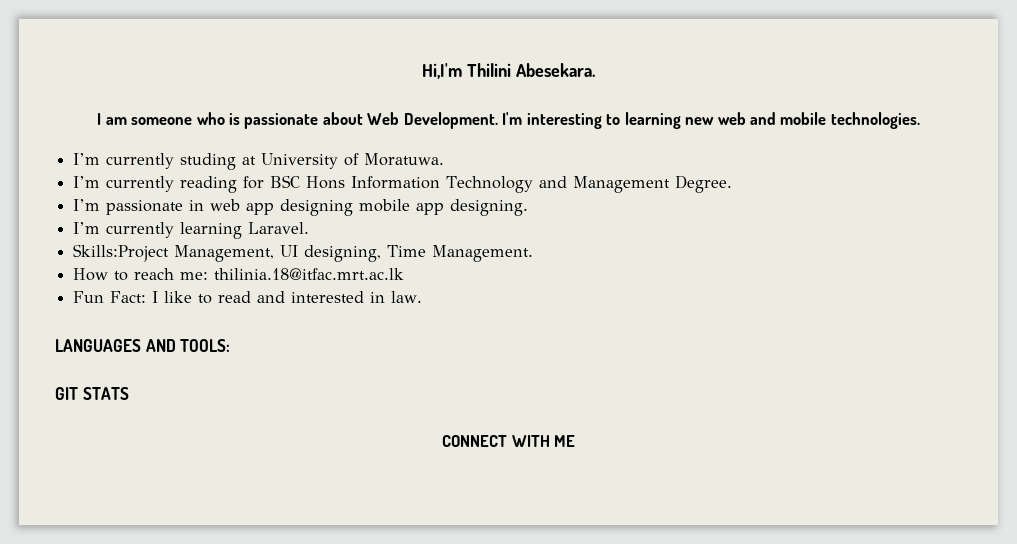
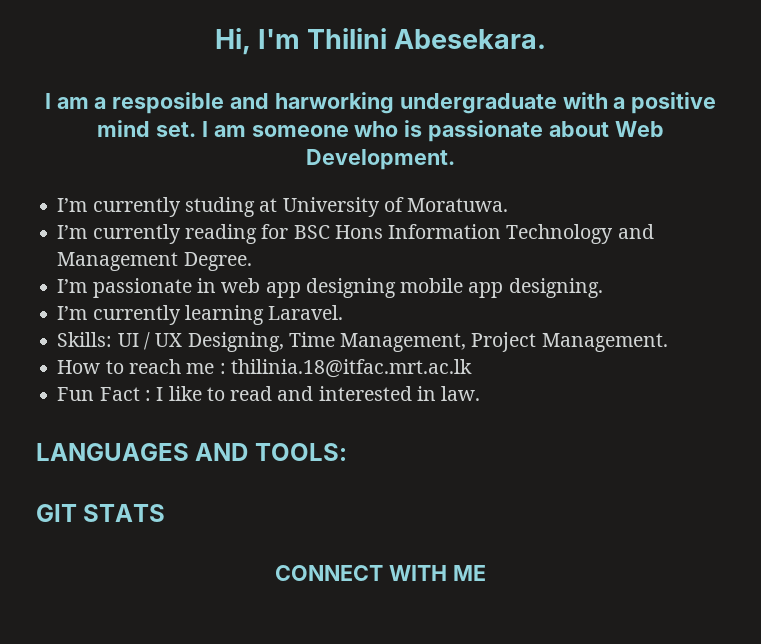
[422,63,463,79] Hi,I'm -> [214,28,300,55] Hi, I'm
(127, 121) none -> [94,92,717,114] [97,120,246,137] a resposible and harworking undergraduate with a positive mind set. I am
[502,112,920,129] I'm interesting to learning new web and mobile technologies. -> (455, 159) none
[73,244,427,262] Skills:Project Management, UI designing, Time -> [57,332,537,352] Skills: UI / UX Designing, Time Management, Project
[180,272,209,280] me: -> [186,363,226,374] me :
[110,291,147,303] Fact: -> [99,387,151,401] Fact :

